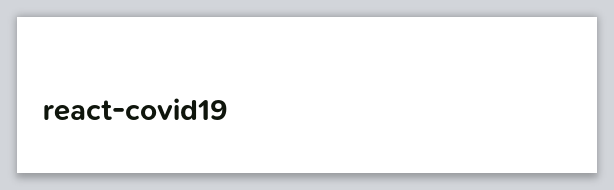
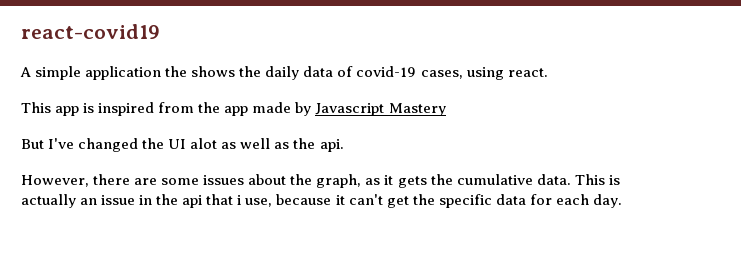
(228, 109) none -> [20,66,548,80] [21,102,446,116] [21,138,344,152] [21,174,620,188] [21,194,622,208] // A simple application the shows the daily data of covid-19 cases, using react. // This app is inspired from the app made by Javascript Mastery // But I've changed the UI alot as well as the api. // However, there are some issues about the graph, as it gets the cumulative data. This is actually an issue in the api that i use, because it can't get the specific data for each day.

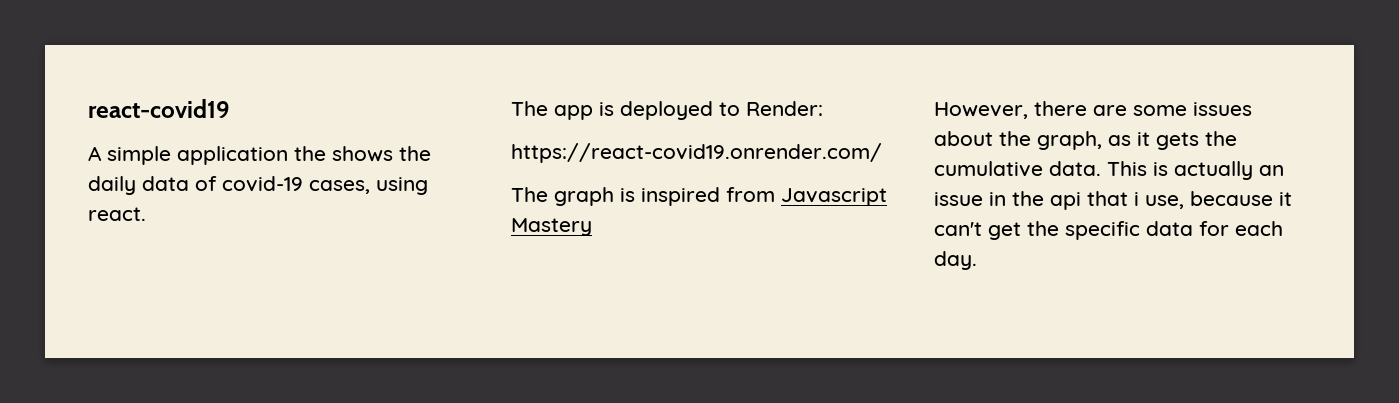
[21,102,51,113] This -> [511,101,548,116] The
[98,102,446,116] [21,138,344,152] inspired from the app made by Javascript Mastery // But I've changed the UI alot as well as the api. -> [620,101,823,120] [511,143,882,163] [511,187,887,206] [511,218,592,236] deployed to Render: // https://react-covid19.onrender.com/ // The graph is inspired from Javascript Mastery

